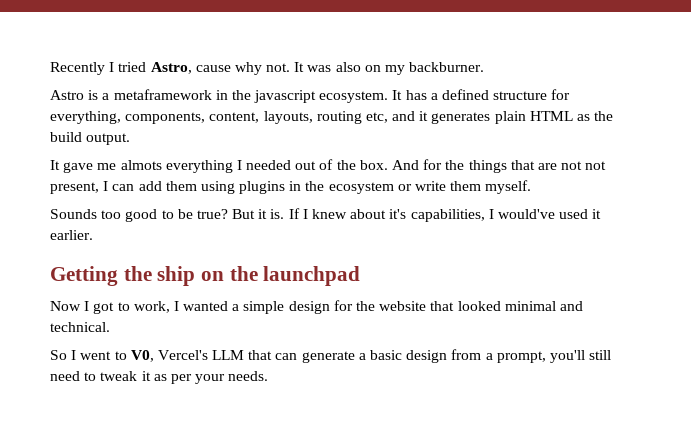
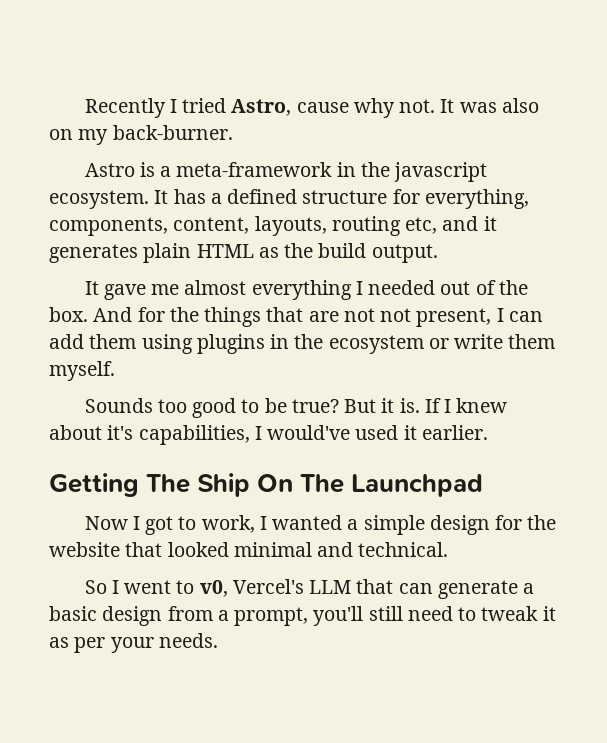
[409,62,485,72] backburner. -> [112,125,233,140] back-burner.
[113,89,212,100] metaframework -> [176,162,333,177] meta-framework
[120,160,162,170] almots -> [184,280,247,295] almost
[123,266,361,286] the ship on the launchpad -> [146,473,484,497] The Ship On The Launchpad
[130,350,154,362] V0, -> [199,580,228,597] v0,

